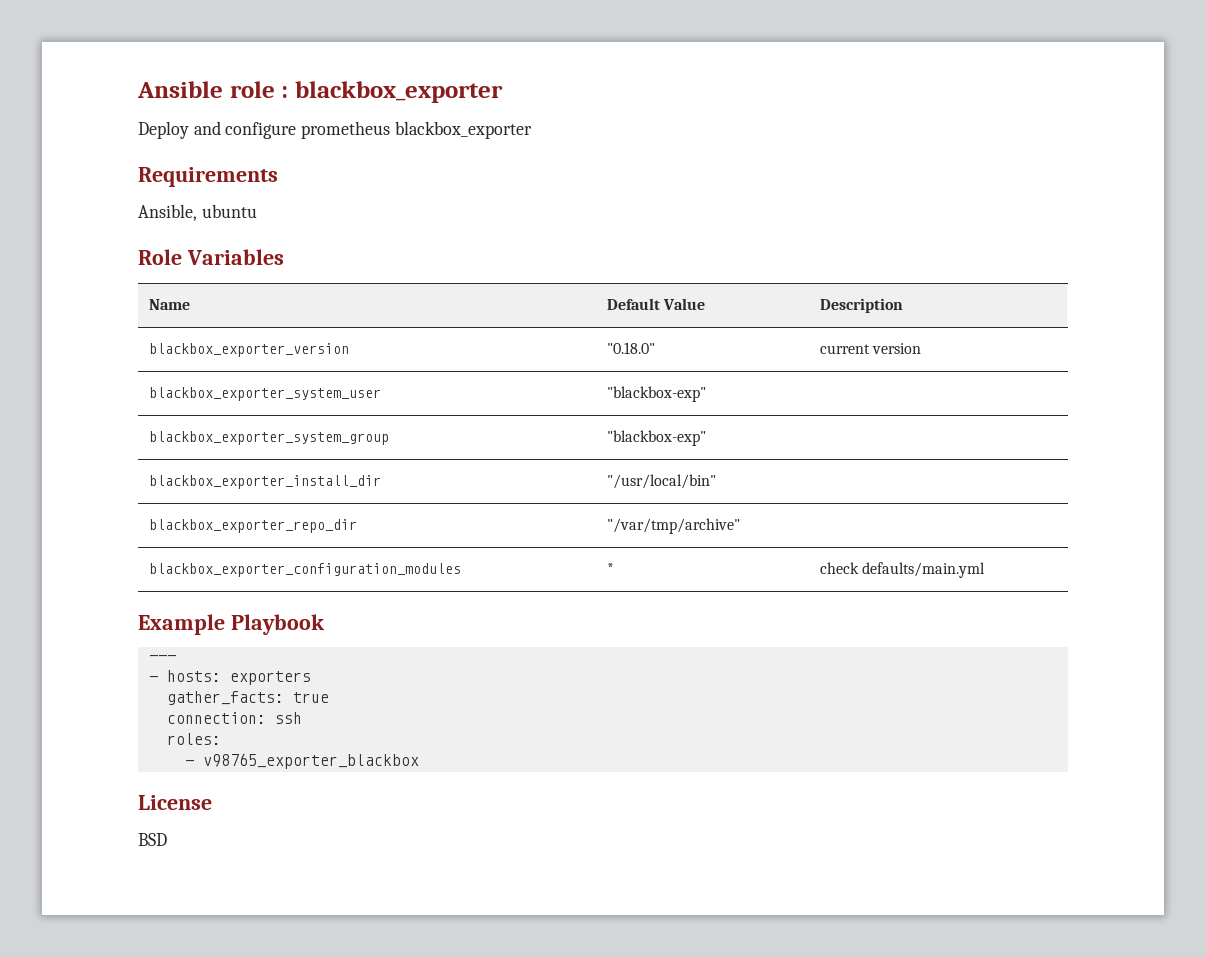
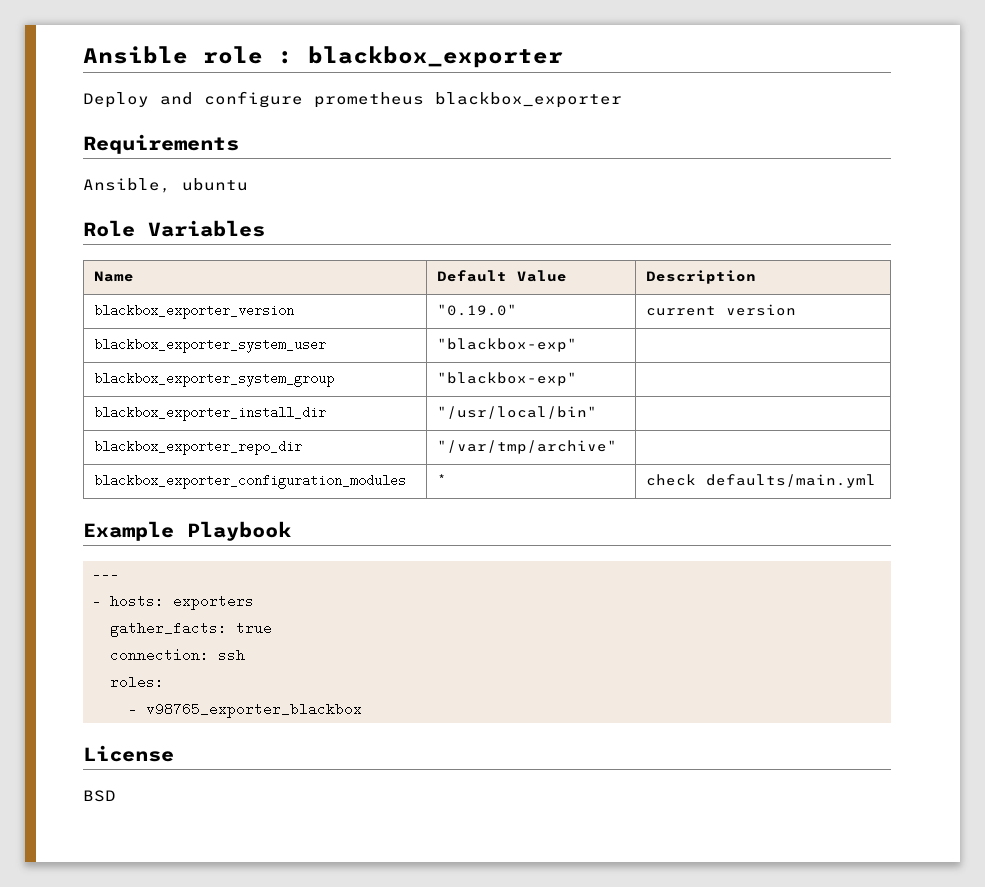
[606,342,655,354] "0.18.0" -> [437,304,518,316] "0.19.0"

